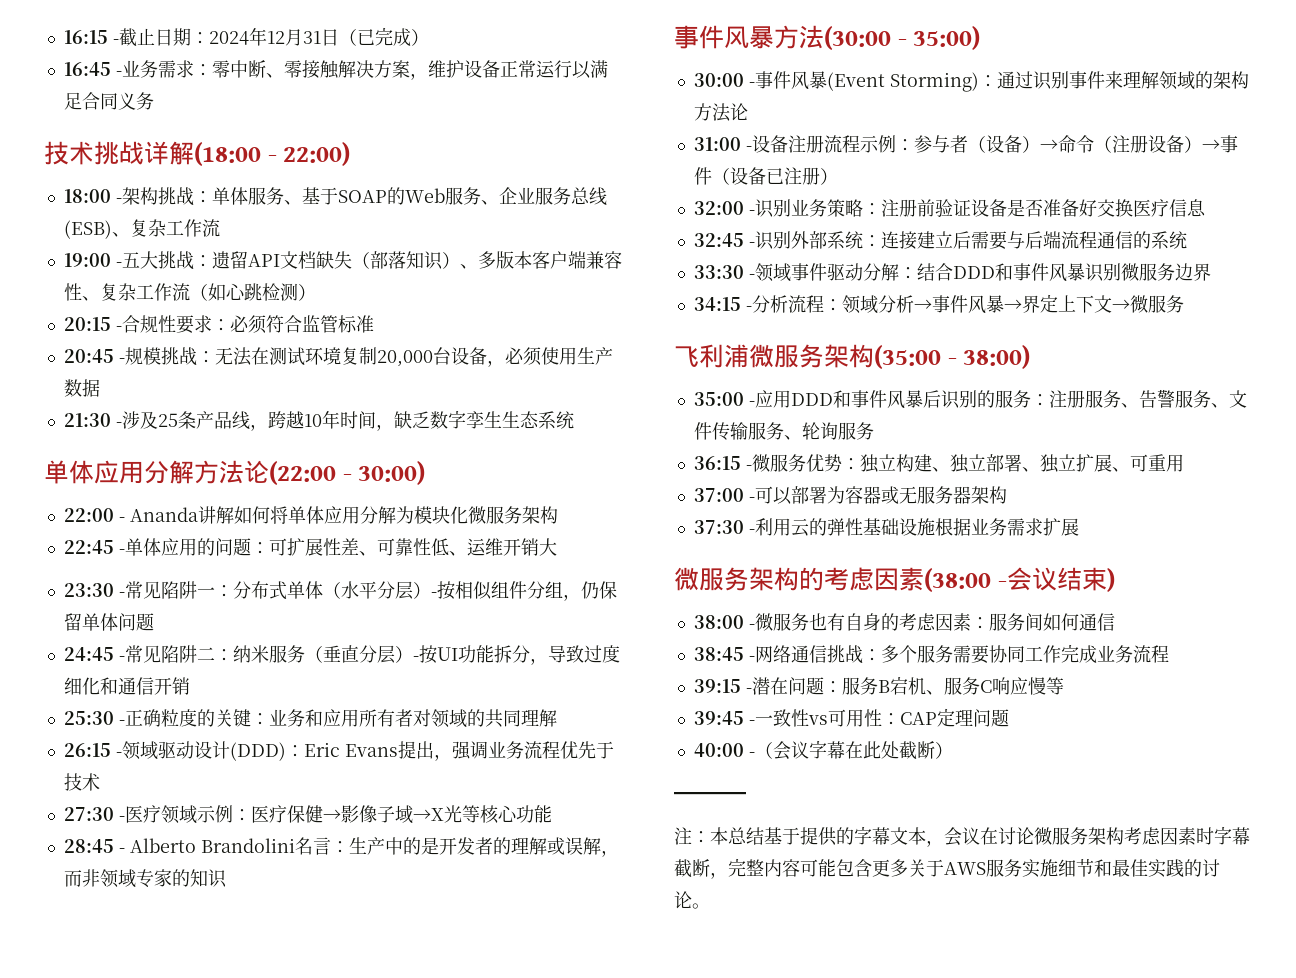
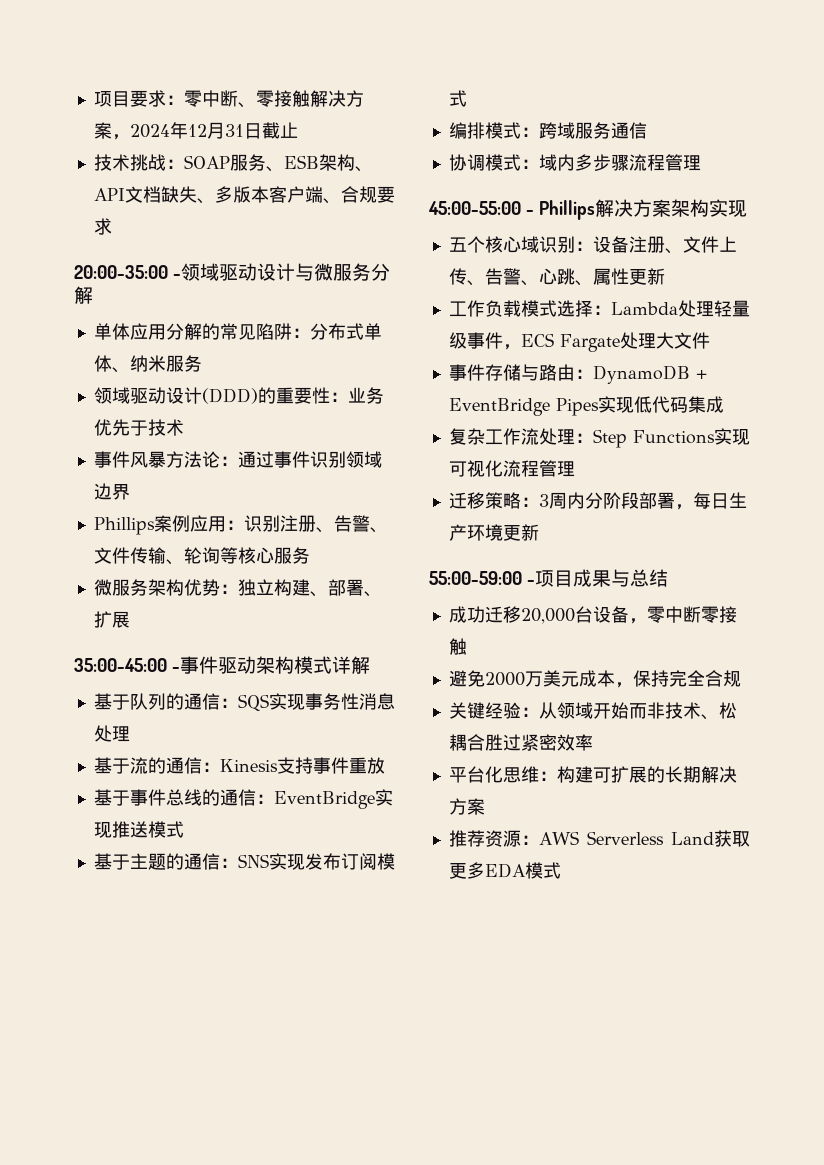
[63,27,429,47] [63,60,176,78] 16:15 -截止日期：2024年12月31日（已完成） // 16:45 -业务需 -> [93,90,148,107] 项目要
[427,60,608,79] [63,92,154,110] [44,141,351,166] [63,187,607,206] [63,219,220,239] [63,251,622,270] [63,283,316,301] [63,315,374,334] [63,347,613,367] [63,379,100,397] [63,410,574,431] [44,460,426,485] [63,506,558,524] [63,538,557,556] [63,581,215,599] 维护设备正常运行以满足合同义务 // 技术挑战详解(18:00 - 22:00) // 18:00 -架构挑战：单体服务、基于SOAP的Web服务、企业服务总线(ESB)、复杂工作流 // 19:00 -五大挑战：遗留API文档缺失（部落知识）、多版本客户端兼容性、复杂工作流（如心跳检测） // 20:15 -合规性要求：必须符合监管标准 // 20:45 -规模挑战：无法在测试环境复制20,000台设备，必须使用生产数据 // 21:30 -涉及25条产品线，跨越10年时间，缺乏数字孪生生态系统 // 单体应用分解方法论(22:00 - 30:00) // 22:00 - Ananda讲解如何将单体应用分解为模块化微服务架构 // 22:45 -单体应用的问题：可扩展性差、可靠性低、运维开销大 // 23:30 -常见陷阱一 -> [129,122,298,139] [93,154,373,172] [93,186,395,204] [93,218,112,235] [74,263,390,281] [74,286,93,304] [93,323,292,340] 2024年12月31日截止 // 技术挑战：SOAP服务、ESB架构、API文档缺失、多版本客户端、合规要求 // 20:00-35:00 -领域驱动设计与微服务分解 // 单体应用分解的常见陷阱
[322,581,617,601] [63,613,154,631] [63,645,620,665] [63,677,190,695] [63,709,557,728] [63,741,614,761] [63,773,100,791] [63,805,552,824] [63,837,619,857] [63,869,227,888] [674,25,981,50] [693,71,1249,92] [693,103,748,122] [693,135,1238,153] [693,167,838,185] [693,199,1206,218] [693,231,1187,250] [693,263,1211,282] [693,294,1184,314] [674,344,1031,369] [693,389,1247,409] [693,422,874,441] [693,454,1184,473] [693,486,1007,505] [693,518,1079,537] [674,567,1115,592] [693,613,1115,631] [693,644,1169,664] [693,677,1064,695] [693,708,1009,727] [693,740,953,760] [674,792,746,800] [674,826,1250,847] [674,858,1220,879] [674,891,710,909] （水平分层）-按相似组件分组，仍保留单体问题 // 24:45 -常见陷阱二：纳米服务（垂直分层）-按UI功能拆分，导致过度细化和通信开销 // 25:30 -正确粒度的关键：业务和应用所有者对领域的共同理解 // 26:15 -领域驱动设计(DDD)：Eric Evans提出，强调业务流程优先于技术 // 27:30 -医疗领域示例：医疗保健→影像子域→X光等核心功能 // 28:45 - Alberto Brandolini名言：生产中的是开发者的理解或误解，而非领域专家的知识 // 事件风暴方法(30:00 - 35:00) // 30:00 -事件风暴(Event Storming)：通过识别事件来理解领域的架构方法论 // 31:00 -设备注册流程示例：参与者（设备）→命令（注册设备）→事件（设备已注册） // 32:00 -识别业务策略：注册前验证设备是否准备好交换医疗信息 // 32:45 -识别外部系统：连接建立后需要与后端流程通信的系统 // 33:30 -领域事件驱动分解：结合DDD和事件风暴识别微服务边界 // 34:15 -分析流程：领域分析→事件风暴→界定上下文→微服务 // 飞利浦微服务架构(35:00 - 38:00) // 35:00 -应用DDD和事件风暴后识别的服务：注册服务、告警服务、文件传输服务、轮询服务 // 36:15 -微服务优势：独立构建、独立部署、独立扩展、可重用 // 37:00 -可以部署为容器或无服务器架构 // 37:30 -利用云的弹性基础设施根据业务需求扩展 // 微服务架构的考虑因素(38:00 -会议结束) // 38:00 -微服务也有自身的考虑因素：服务间如何通信 // 38:45 -网络通信挑战：多个服务需要协同工作完成业务流程 // 39:15 -潜在问题：服务B宕机、服务C响应慢等 // 39:45 -一致性vs可用性：CAP定理问题 // 40:00 -（会议字幕在此处截断） // ━━━━ // 注：本总结基于提供的字幕文本，会议在讨论微服务架构考虑因素时字幕截断，完整内容可能包含更多关于AWS服务实施细节和最佳实践的讨论。 -> [111,355,202,373] [93,387,384,404] [93,419,184,436] [93,451,382,468] [93,483,130,500] [93,515,388,535] [93,547,310,565] [93,579,382,597] [93,611,130,628] [74,656,370,674] [93,693,395,712] [93,725,130,742] [93,757,385,774] [93,789,393,809] [93,821,184,838] [93,853,395,870] [448,90,467,107] [448,122,647,139] [448,154,701,171] [428,199,747,220] [448,236,737,254] [448,268,665,286] [448,300,750,317] [448,332,710,352] [448,364,707,384] [448,396,724,416] [448,428,750,448] [448,460,575,477] [448,492,747,510] [448,524,539,541] [429,569,668,587] [448,606,737,624] [448,638,467,655] [448,670,741,688] [448,702,737,720] [448,734,593,751] [448,766,737,783] [448,798,485,815] [448,830,750,847] [448,862,561,879] 、纳米服务 // 领域驱动设计(DDD)的重要性：业务优先于技术 // 事件风暴方法论：通过事件识别领域边界 // Phillips案例应用：识别注册、告警、文件传输、轮询等核心服务 // 微服务架构优势：独立构建、部署、扩展 // 35:00-45:00 -事件驱动架构模式详解 // 基于队列的通信：SQS实现事务性消息处理 // 基于流的通信：Kinesis支持事件重放 // 基于事件总线的通信：EventBridge实现推送模式 // 基于主题的通信：SNS实现发布订阅模式 // 编排模式：跨域服务通信 // 协调模式：域内多步骤流程管理 // 45:00-55:00 - Phillips解决方案架构实现 // 五个核心域识别：设备注册、文件上传、告警、心跳、属性更新 // 工作负载模式选择：Lambda处理轻量级事件，ECS Fargate处理大文件 // 事件存储与路由：DynamoDB + EventBridge Pipes实现低代码集成 // 复杂工作流处理：Step Functions实现可视化流程管理 // 迁移策略：3周内分阶段部署，每日生产环境更新 // 55:00-59:00 -项目成果与总结 // 成功迁移20,000台设备，零中断零接触 // 避免2000万美元成本，保持完全合规 // 关键经验：从领域开始而非技术、松耦合胜过紧密效率 // 平台化思维：构建可扩展的长期解决方案 // 推荐资源：AWS Serverless Land获取更多EDA模式

